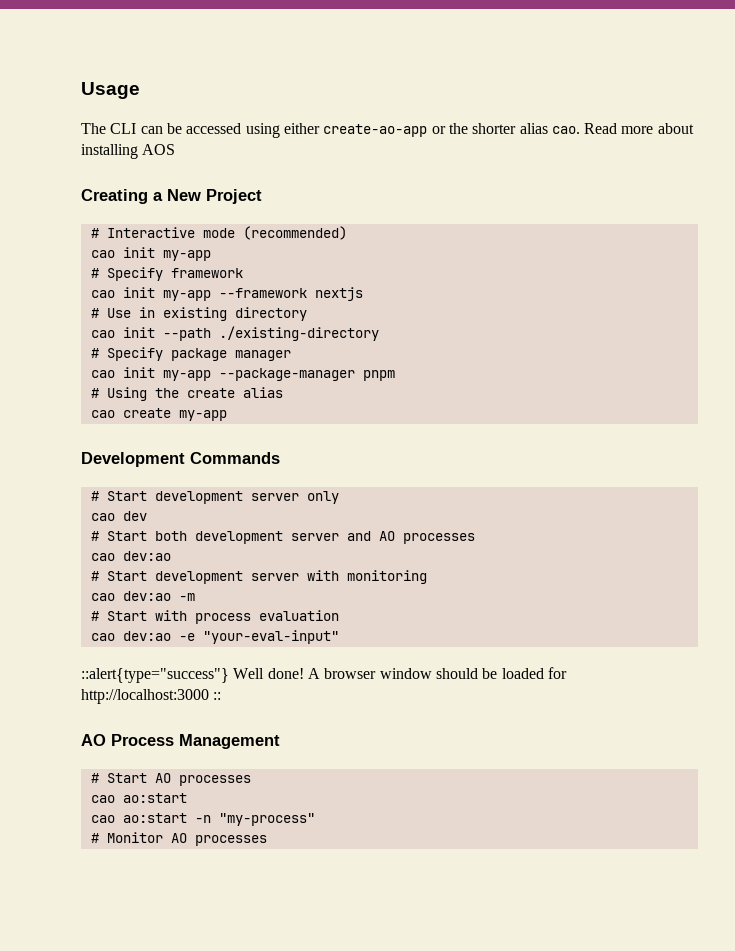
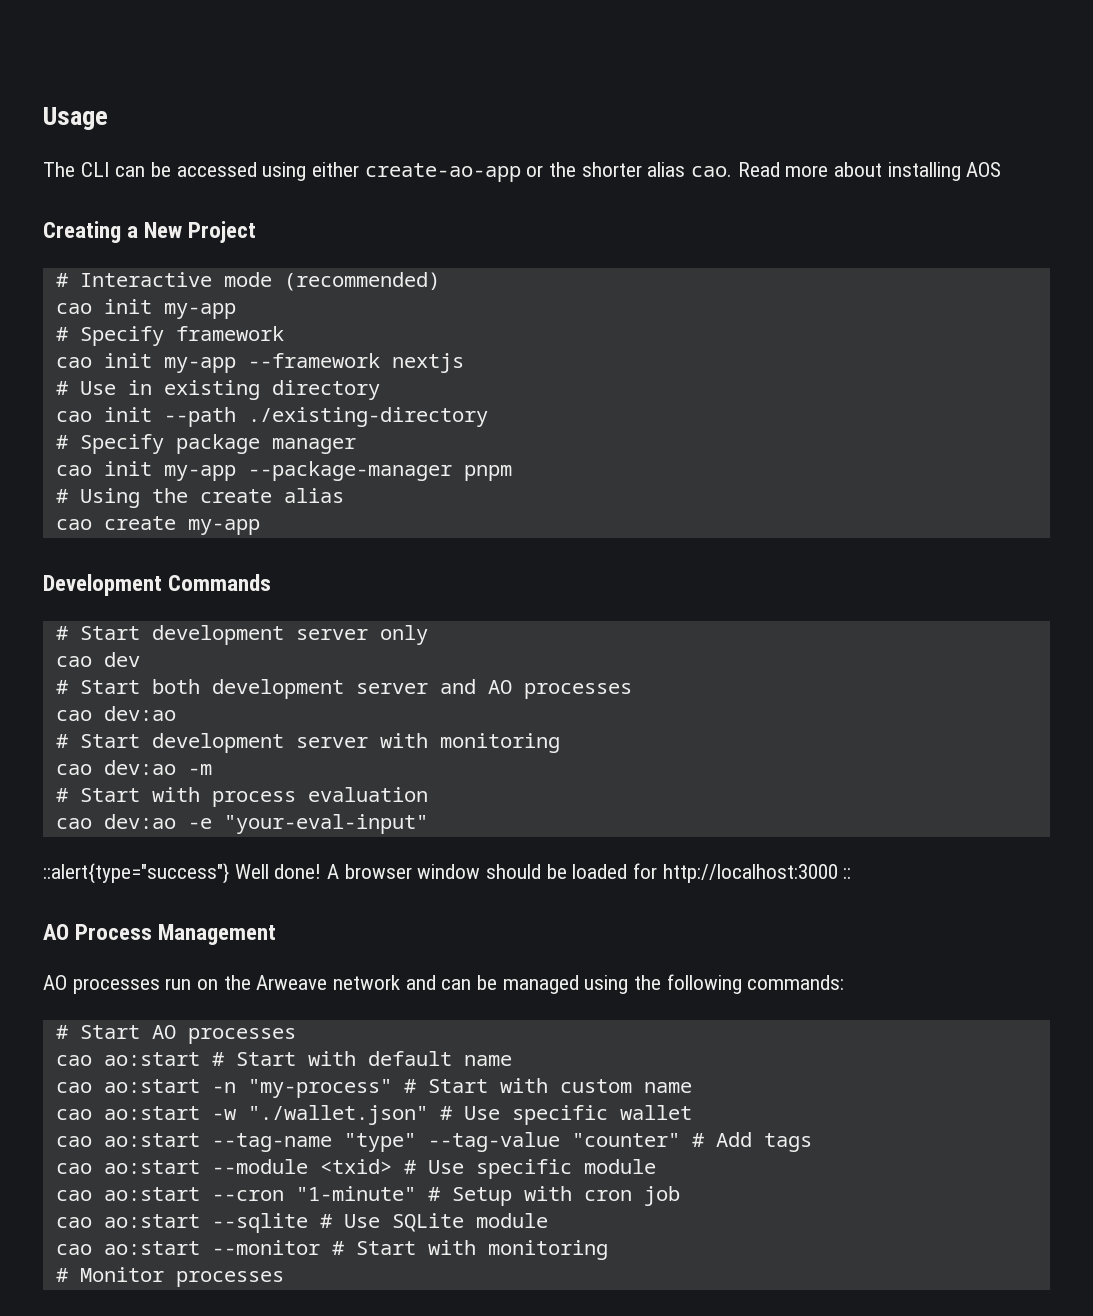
(280, 741) none -> [43,974,845,994] // AO processes run on the Arweave network and can be managed using the following commands:
(187, 798) none -> [211,1051,512,1066] # Start with default name
(315, 819) none -> [403,1078,692,1093] [55,1105,692,1125] [55,1132,812,1152] [55,1159,656,1179] [55,1186,680,1206] [55,1213,548,1233] [55,1240,608,1260] # Start with custom name // cao ao:start -w "./wallet.json" # Use specific wallet // cao ao:start --tag-name "type" --tag-value "counter" # Add tags // cao ao:start --module <txid> # Use specific module // cao ao:start --cron "1-minute" # Setup with cron job // cao ao:start --sqlite # Use SQLite module // cao ao:start --monitor # Start with monitoring
[170,833,187,843] AO -> (164, 1274) none

